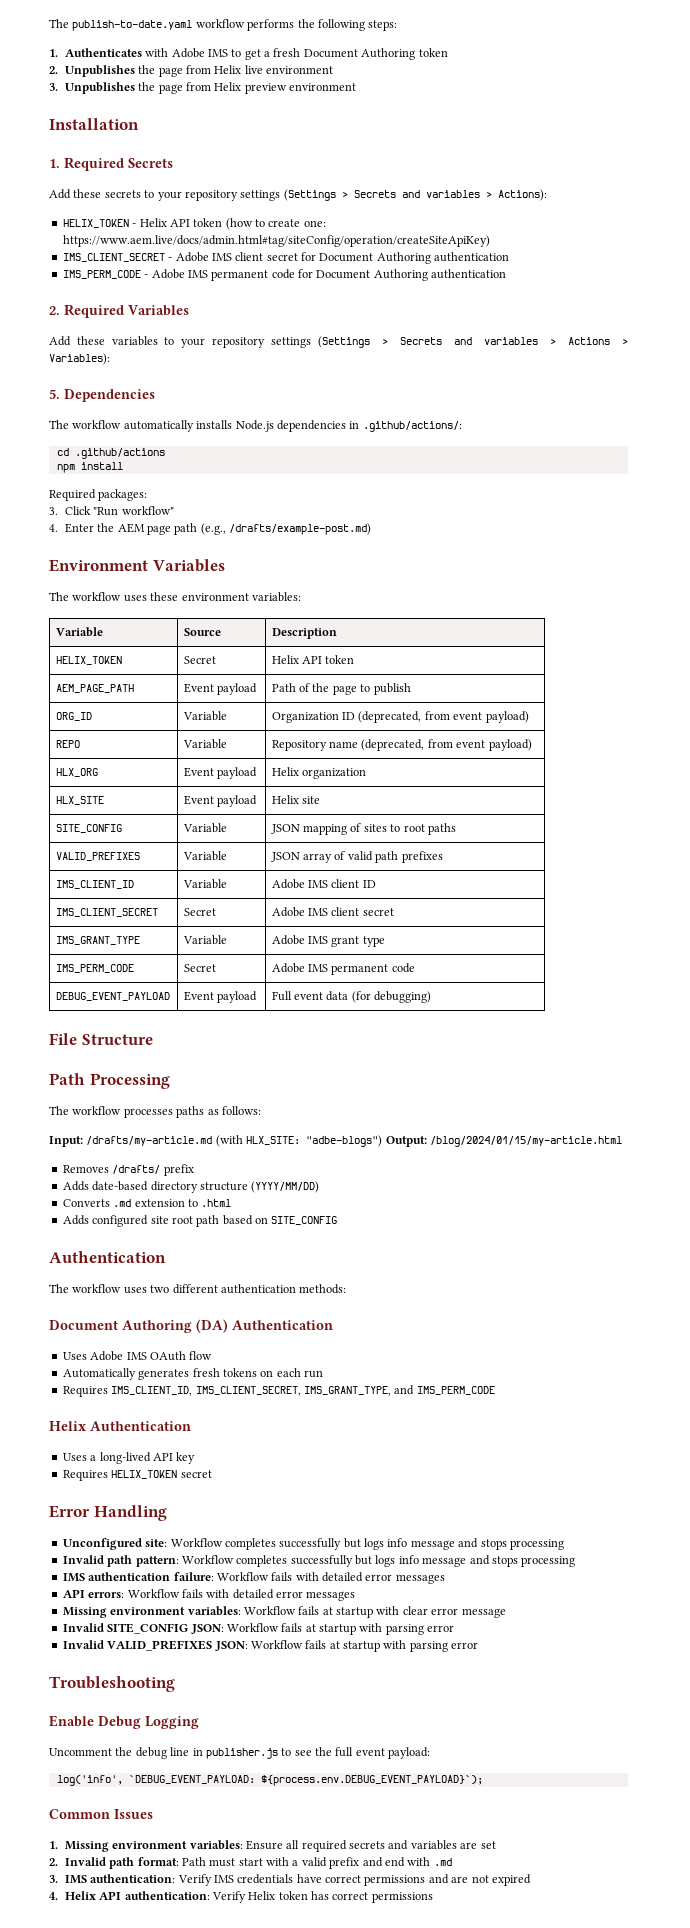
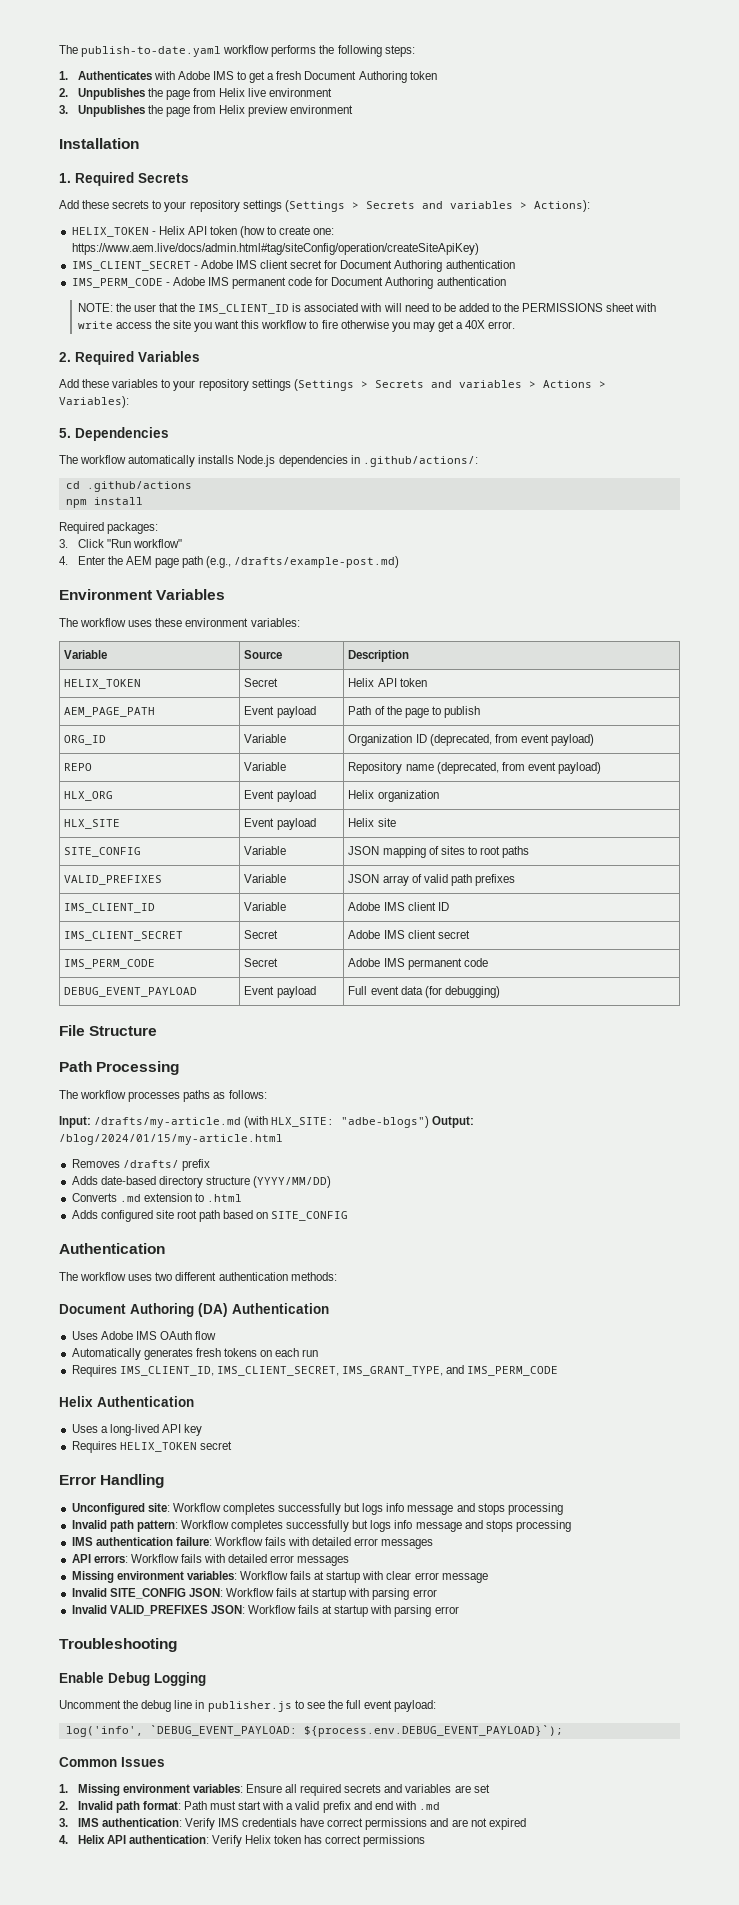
(507, 274) none -> [77,303,657,314] [77,320,516,332] // NOTE: the user that the IMS_CLIENT_ID is associated with will need to be added to the PERMISSIONS sheet with write access the site you want this workflow to fire otherwise you may get a 40X error.
[55,936,140,945] [182,935,227,945] [271,935,385,947] // IMS_GRANT_TYPE | Variable | Adobe IMS grant type -> (470, 934) none

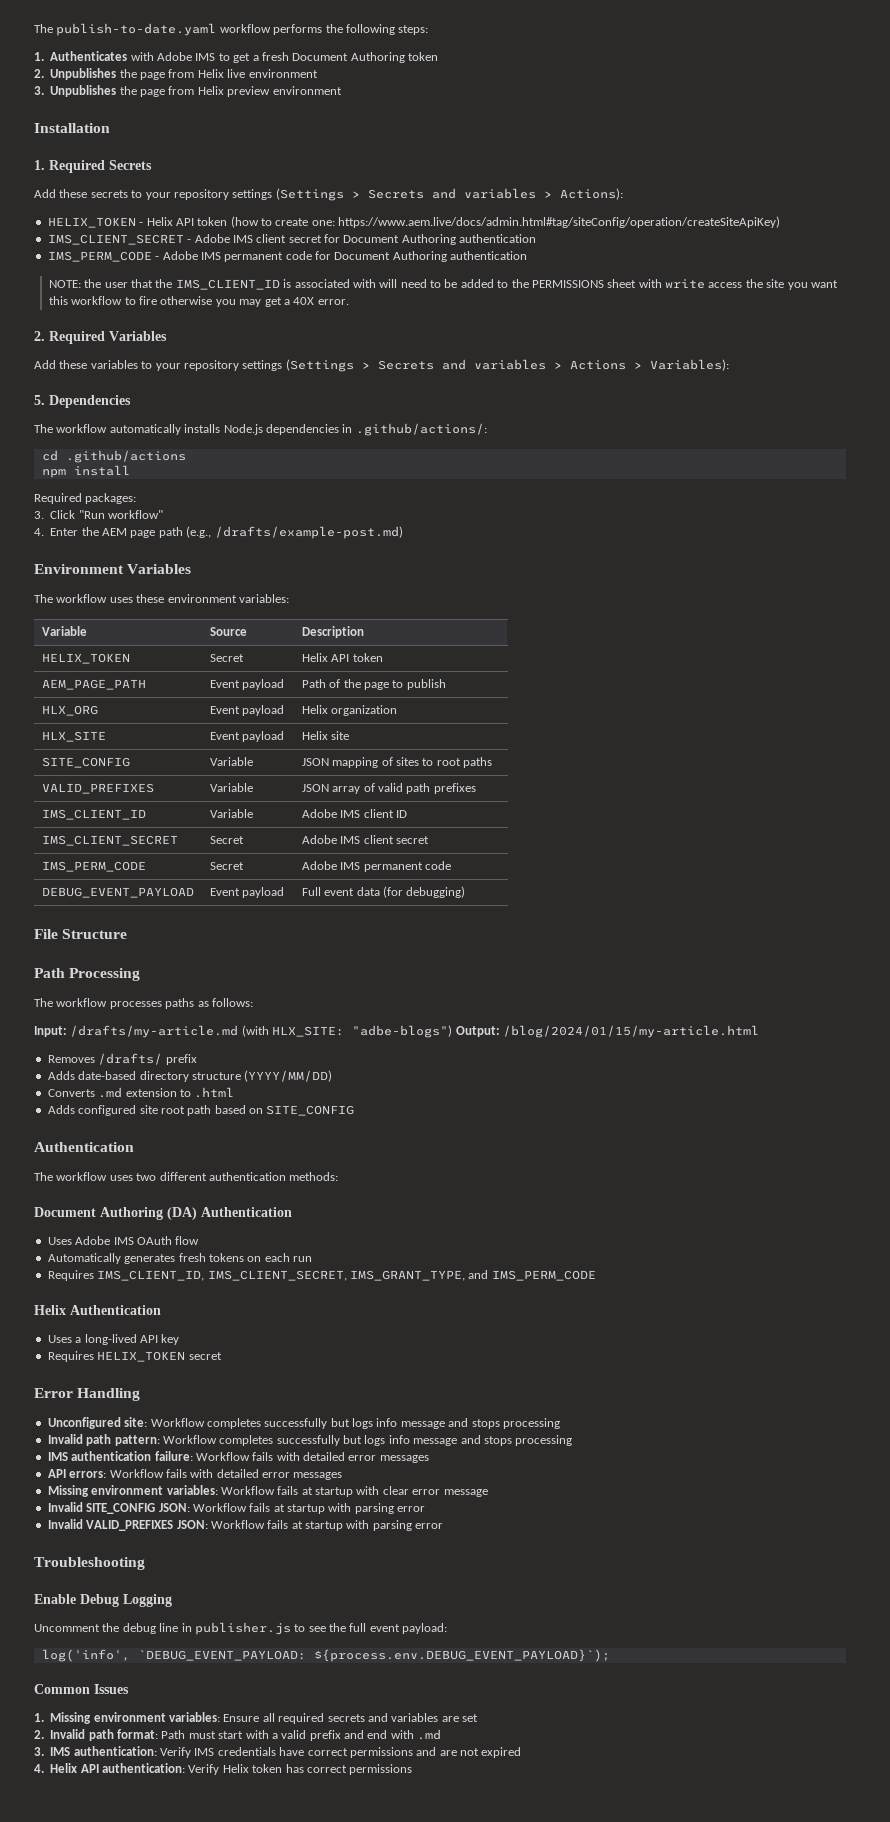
[64,735,107,745] [244,734,287,743] [348,734,594,746] [64,763,93,771] [244,762,287,771] [348,762,601,774] // ORG_ID | Variable | Organization ID (deprecated, from event payload) // REPO | Variable | Repository name (deprecated, from event payload) -> (446, 684) none

